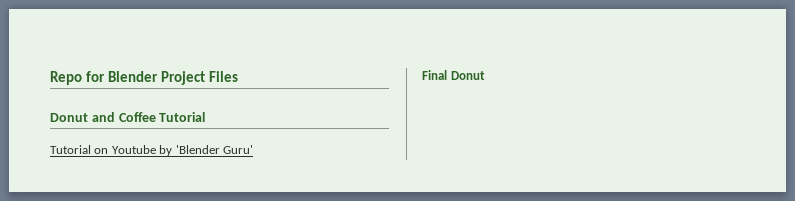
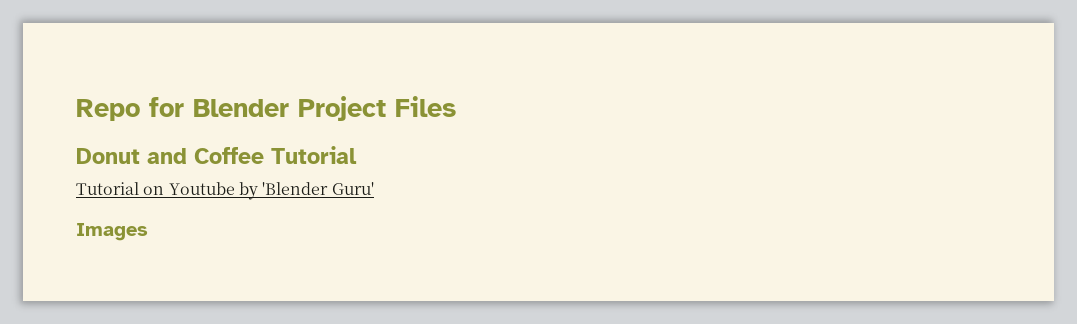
[422,70,485,80] Final Donut -> [76,223,148,241] Images

